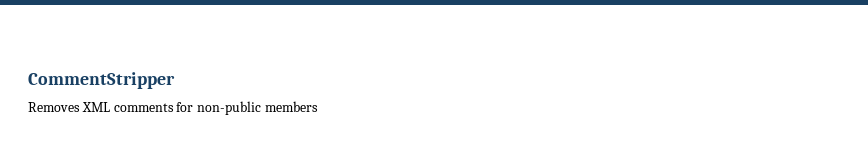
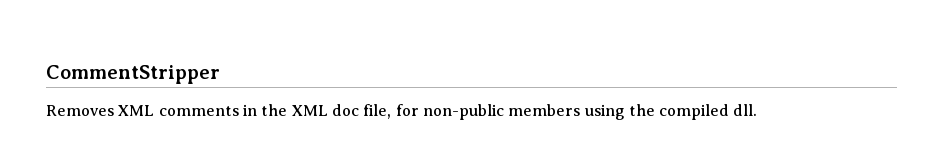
[176,101,318,115] for non-public members -> [242,104,758,120] in the XML doc file, for non-public members using the compiled dll.

